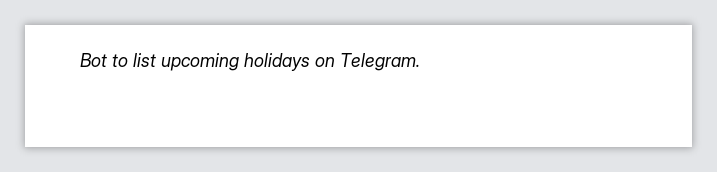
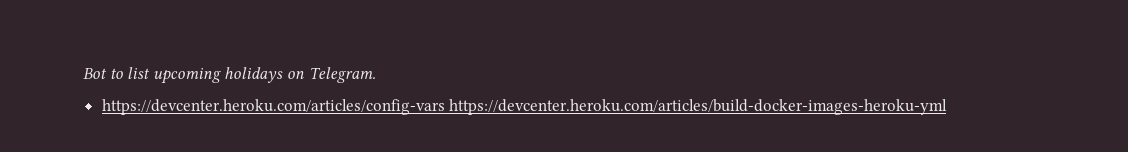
(420, 62) none -> [101,99,948,115] // https://devcenter.heroku.com/articles/config-vars https://devcenter.heroku.com/articles/build-docker-images-heroku-yml

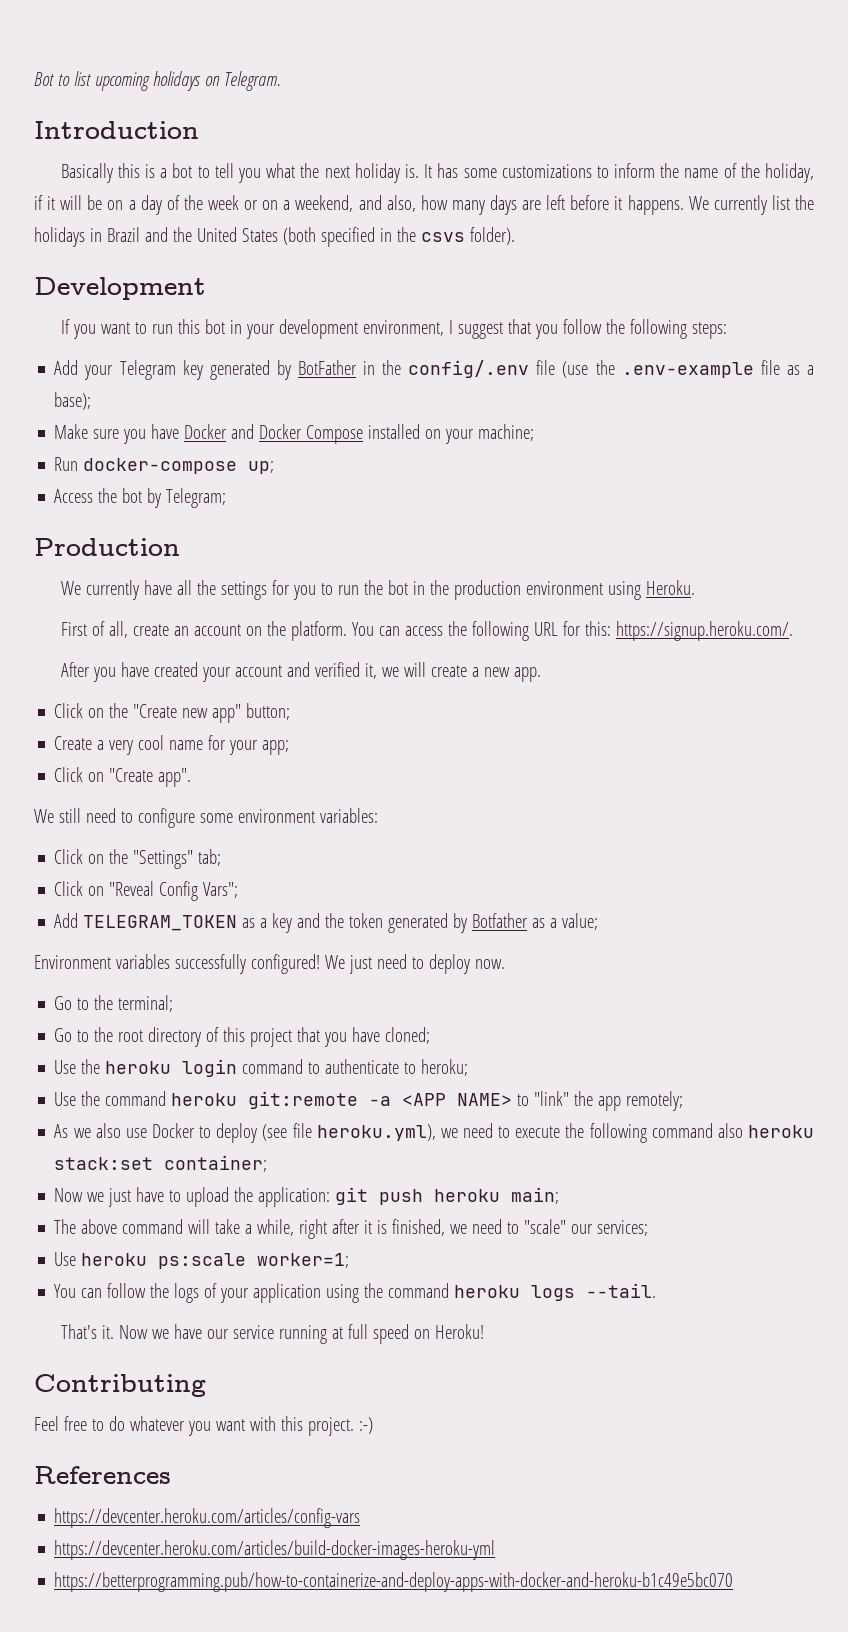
(376, 75) none -> [34,121,199,139] [60,163,815,183] [34,195,814,215] [34,227,515,247] [34,277,206,300] [60,319,727,339] [54,360,814,380] [54,392,92,410] [54,424,535,444] [54,457,275,474] [54,488,227,508] [34,538,180,556] [60,580,695,600] [60,621,793,641] [60,662,541,682] [54,703,291,723] [54,735,290,755] [54,767,192,787] [34,808,378,828] [54,849,222,869] [54,881,239,901] [54,913,599,933] [34,954,505,974] [54,995,174,1012] [54,1027,431,1047] [54,1059,469,1077] [54,1091,684,1111] [54,1123,815,1143] [54,1155,268,1172] [54,1187,560,1207] [54,1219,649,1239] [54,1252,350,1269] [54,1283,657,1303] [60,1324,484,1344] [34,1374,206,1397] [34,1416,373,1436] [34,1466,171,1484] // Introduction // Basically this is a bot to tell you what the next holiday is. It has some customizations to inform the name of the holiday, if it will be on a day of the week or on a weekend, and also, how many days are left before it happens. We currently list the holidays in Brazil and the United States (both specified in the csvs folder). // Development // If you want to run this bot in your development environment, I suggest that you follow the following steps: // Add your Telegram key generated by BotFather in the config/.env file (use the .env-example file as a base); // Make sure you have Docker and Docker Compose installed on your machine; // Run docker-compose up; // Access the bot by Telegram; // Production // We currently have all the settings for you to run the bot in the production environment using Heroku. // First of all, create an account on the platform. You can access the following URL for this: https://signup.heroku.com/. // After you have created your account and verified it, we will create a new app. // Click on the "Create new app" button; // Create a very cool name for your app; // Click on "Create app". // We still need to configure some environment variables: // Click on the "Settings" tab; // Click on "Reveal Config Vars"; // Add TELEGRAM_TOKEN as a key and the token generated by Botfather as a value; // Environment variables successfully configured! We just need to deploy now. // Go to the terminal; // Go to the root directory of this project that you have cloned; // Use the heroku login command to authenticate to heroku; // Use the command heroku git:remote -a <APP NAME> to "link" the app remotely; // As we also use Docker to deploy (see file heroku.yml), we need to execute the following command also heroku stack:set container; // Now we just have to upload the application: git push heroku main; // The above command will take a while, right after it is finished, we need to "scale" our services; // Use heroku ps:scale worker=1; // You can follow the logs of your application using the command heroku logs --tail. // That's it. Now we have our service running at full speed on Heroku! // Contributing // Feel free to do whatever you want with this project. :-) // References
(445, 107) none -> (361, 1518) //
(948, 107) none -> [54,1572,734,1592] // https://betterprogramming.pub/how-to-containerize-and-deploy-apps-with-docker-and-heroku-b1c49e5bc070

